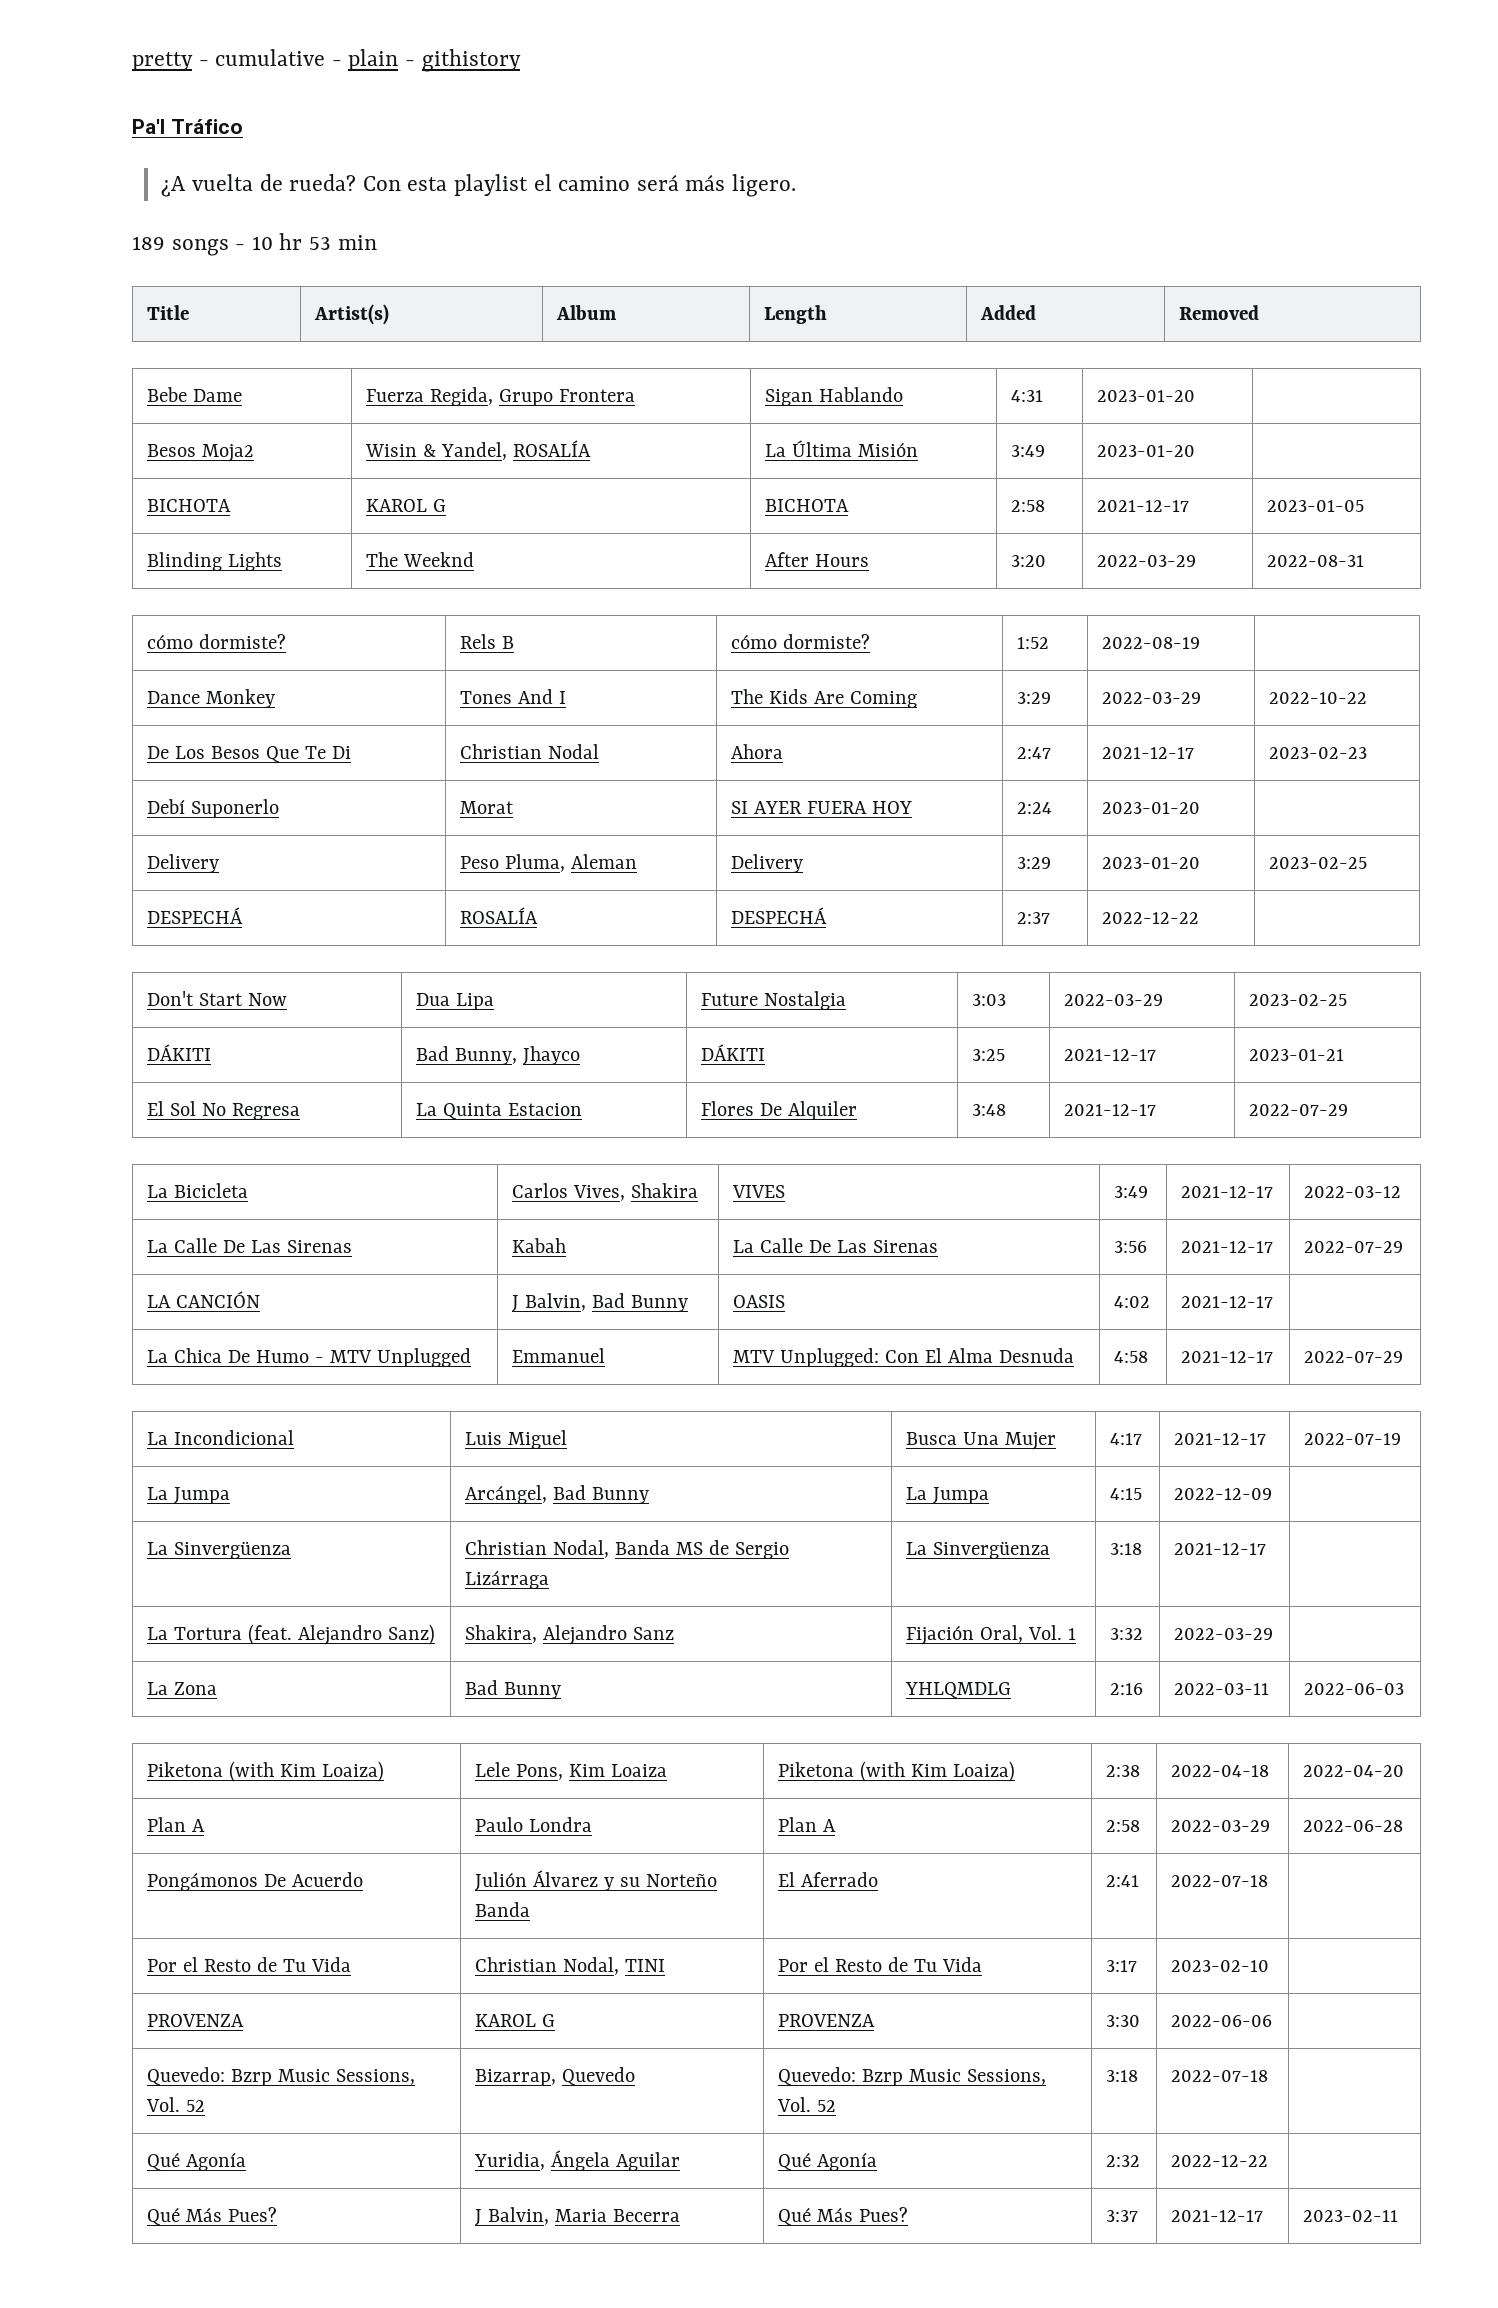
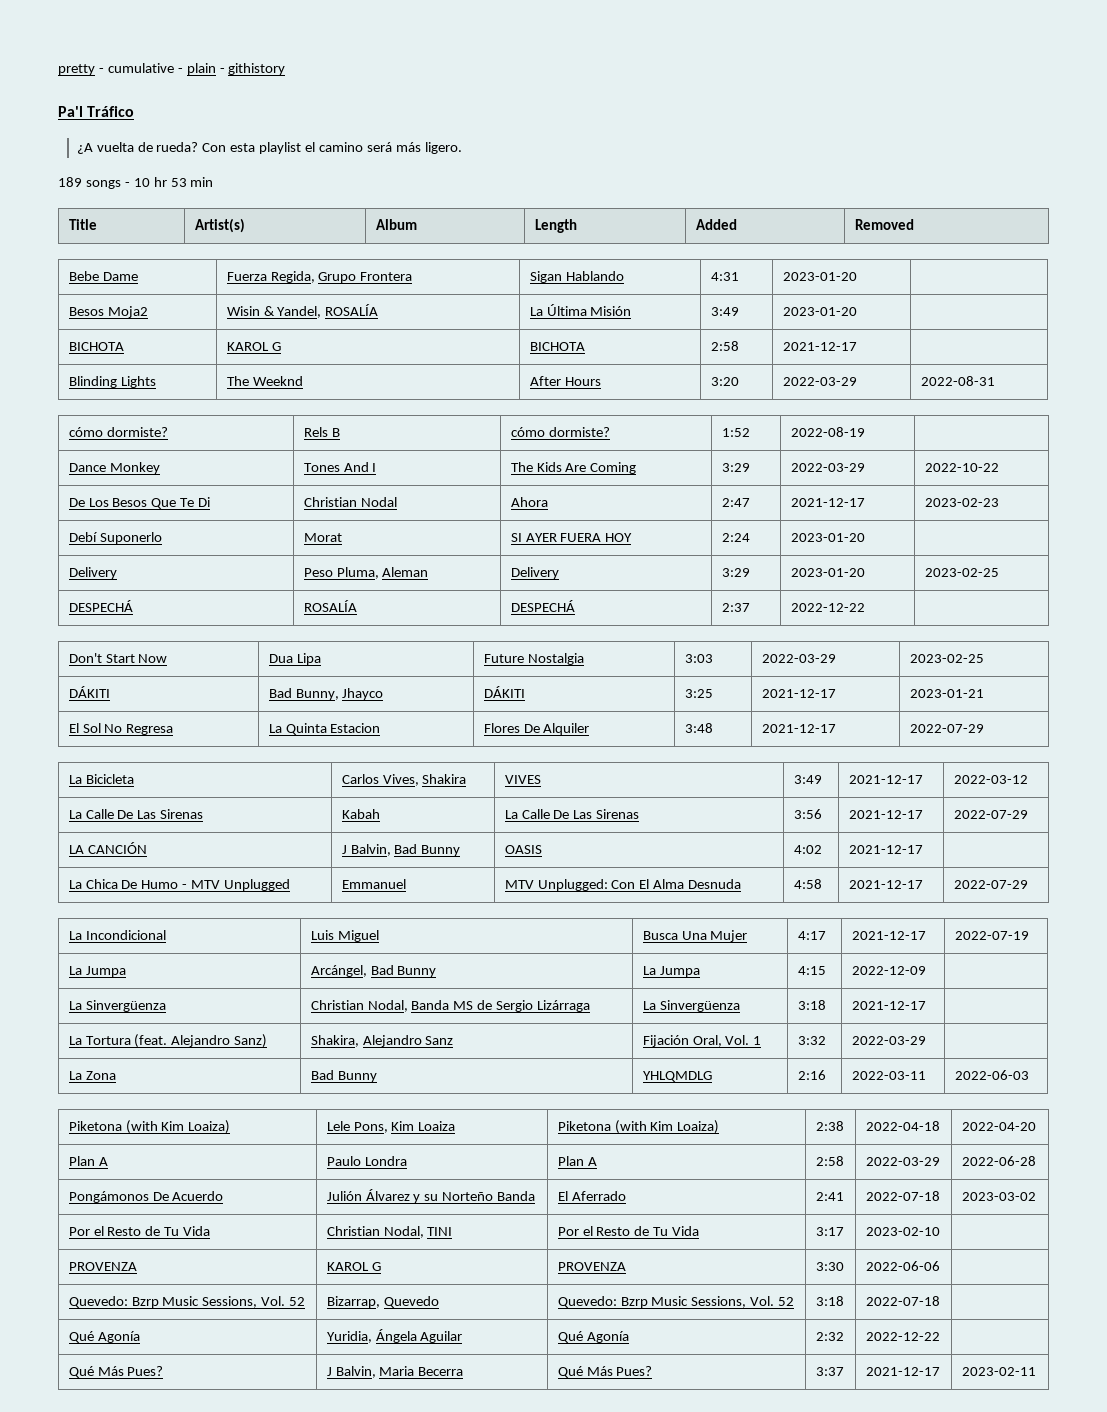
[1266,500,1364,512] 2023-01-05 -> (857, 346) none
(1268, 1881) none -> [961,1192,1036,1201] 2023-03-02

